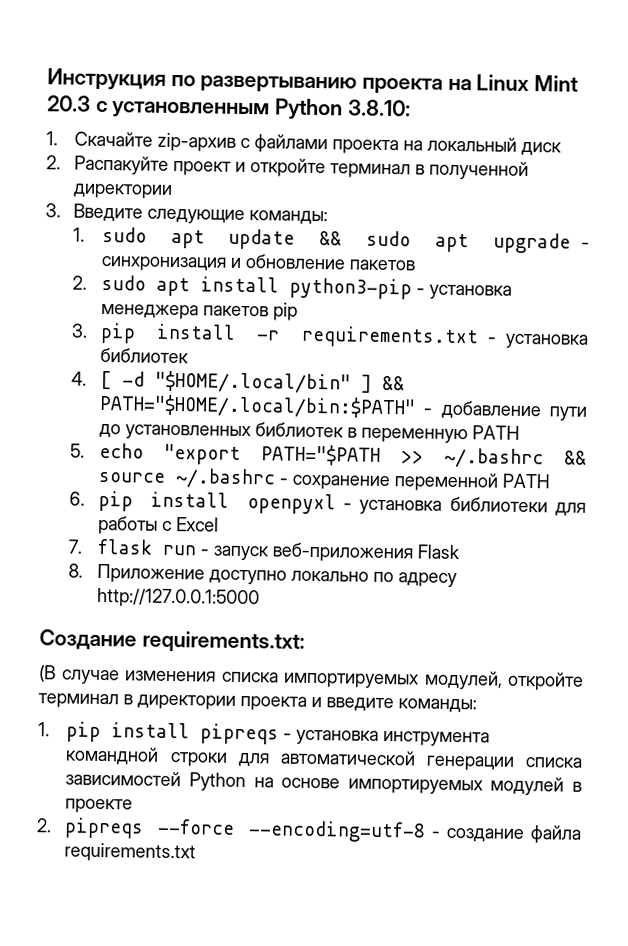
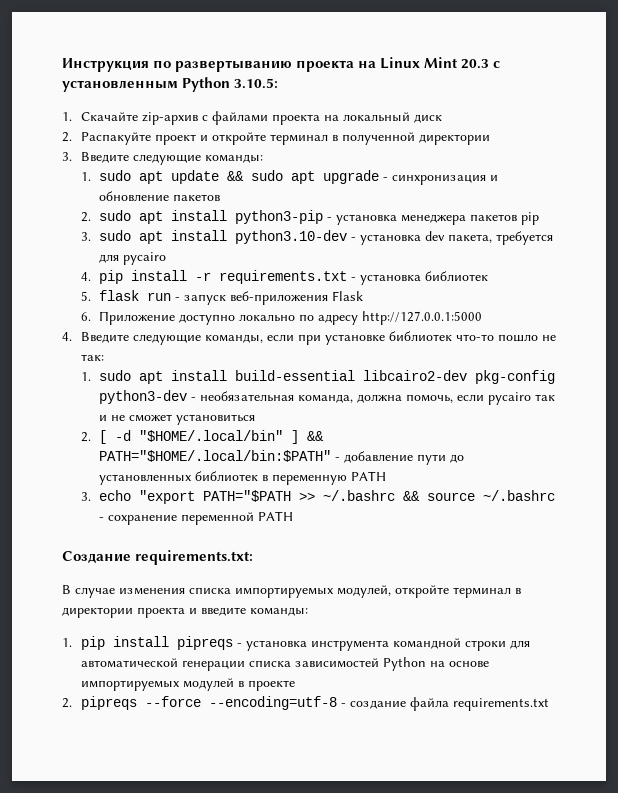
[347,99,411,117] 3.8.10: -> [234,78,279,89] 3.10.5:
(89, 330) none -> [99,230,554,245] [99,252,167,265] [80,272,91,281] sudo apt install python3.10-dev - установка dev пакета, требуется для pycairo // 4.
[71,371,88,386] 4. -> [80,290,364,305] [80,311,483,325] [62,331,556,345] [80,354,104,361] [80,370,556,384] [99,390,556,405] [99,414,256,425] [80,432,91,442] 5. flask run - запуск веб-приложения Flask // 6. Приложение доступно локально по адресу http://127.0.0.1:5000 // 4. Введите следующие команды, если при установке библиотек что-то пошло не так: // 1. sudo apt install build-essential libcairo2-dev pkg-config python3-dev - необязательная команда, должна помочь, если pycairo так и не сможет установиться // 2.
[70,443,86,458] 5. -> [80,492,91,501] 3.
[69,490,586,516] [97,515,219,535] [68,538,460,563] [68,563,457,588] [96,587,260,609] // 6. pip install openpyxl - установка библиотеки для работы с Excel // 7. flask run - запуск веб-приложения Flask // 8. Приложение доступно локально по адресу http://127.0.0.1:5000 -> (294, 516) none
[39,665,56,683] (В -> [62,585,71,594] В

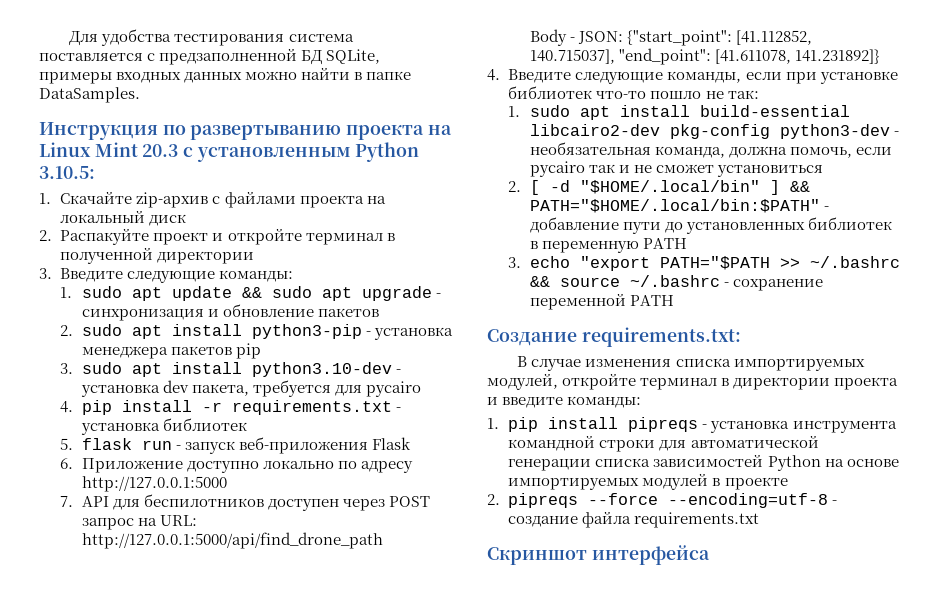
(62, 65) none -> [69,29,354,46] [39,48,381,65] [39,67,412,84] [39,87,140,103] Для удобства тестирования система поставляется с предзаполненной БД SQLite, примеры входных данных можно найти в папке DataSamples. //
(483, 318) none -> [60,494,431,511] [81,515,197,530] [81,532,383,549] [529,29,812,46] [529,48,880,65] // 7. API для беспилотников доступен через POST запрос на URL: http://127.0.0.1:5000/api/find_drone_path // Body - JSON: {"start_point": [41.112852, 140.715037], "end_point": [41.611078, 141.231892]}
(549, 704) none -> [487,545,710,565] // Скриншот интерфейса

